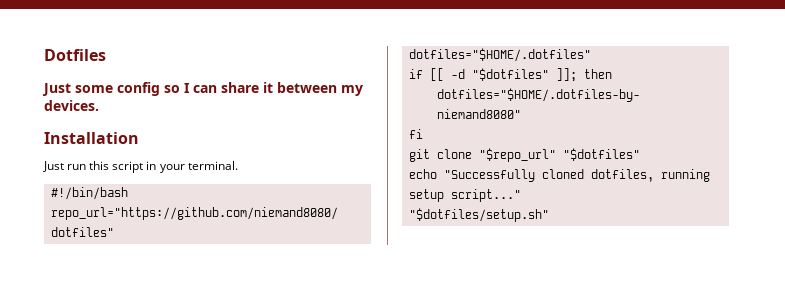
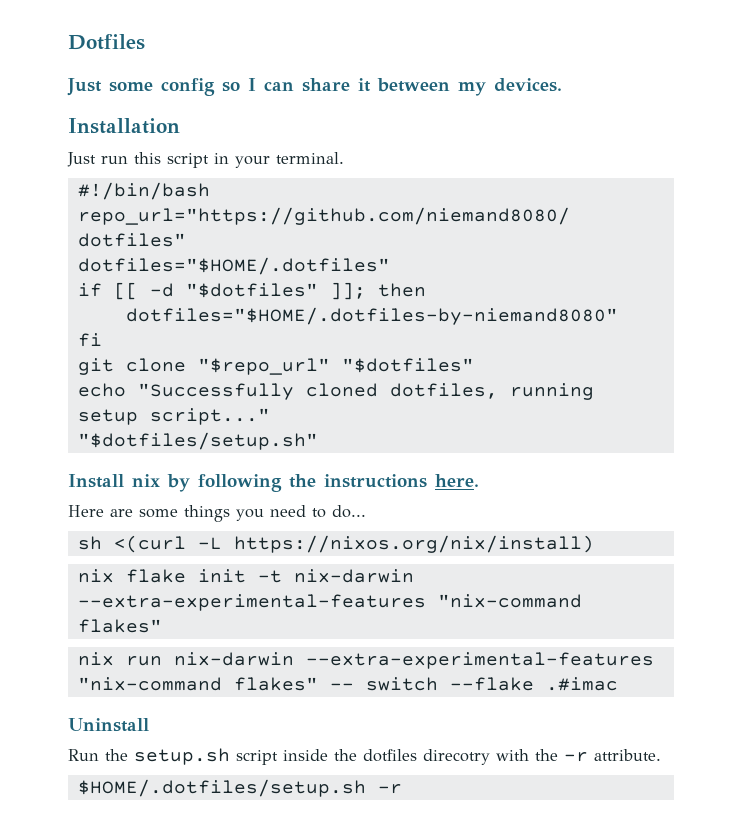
(549, 215) none -> [68,474,479,492] [68,505,366,522] [77,535,594,553] [77,569,414,583] [77,594,582,611] [77,619,162,633] [77,652,654,669] [77,677,618,691] [68,718,149,732] [68,748,661,765] [77,779,402,797] // Install nix by following the instructions here. // Here are some things you need to do... // sh <(curl -L https://nixos.org/nix/install) // nix flake init -t nix-darwin --extra-experimental-features "nix-command flakes" // nix run nix-darwin --extra-experimental-features "nix-command flakes" -- switch --flake .#imac // Uninstall // Run the setup.sh script inside the dotfiles direcotry with the -r attribute. // $HOME/.dotfiles/setup.sh -r

